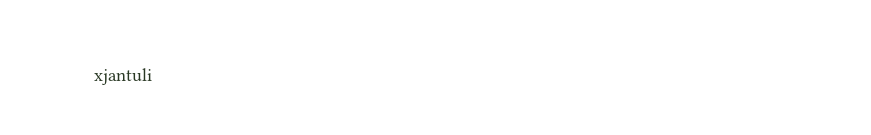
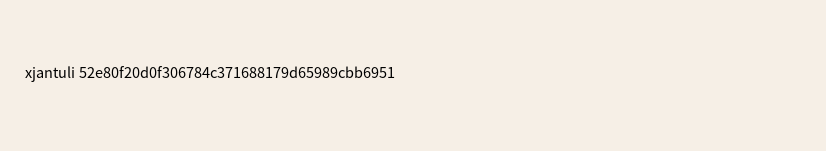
(152, 76) none -> [78,66,395,78] 52e80f20d0f306784c371688179d65989cbb6951

